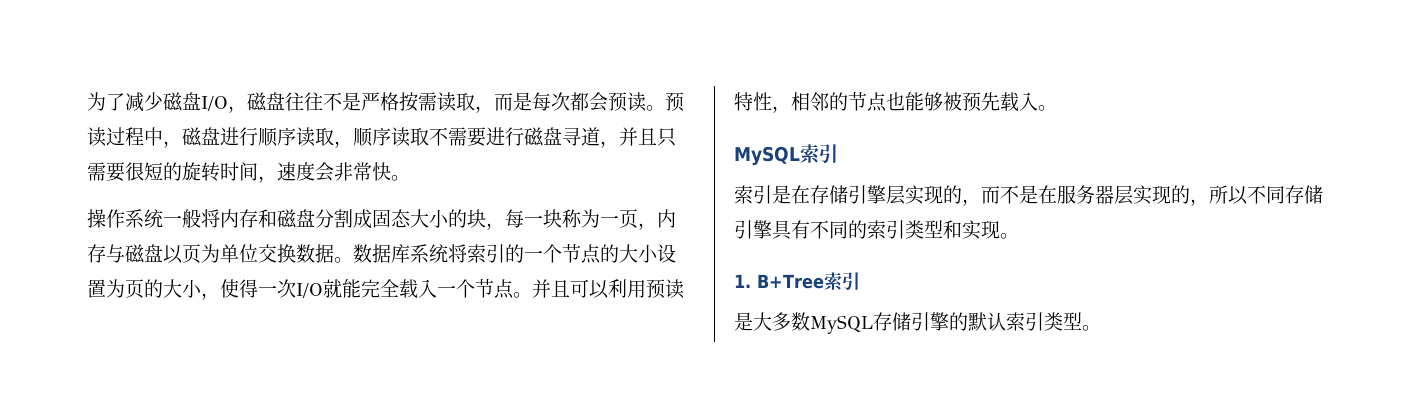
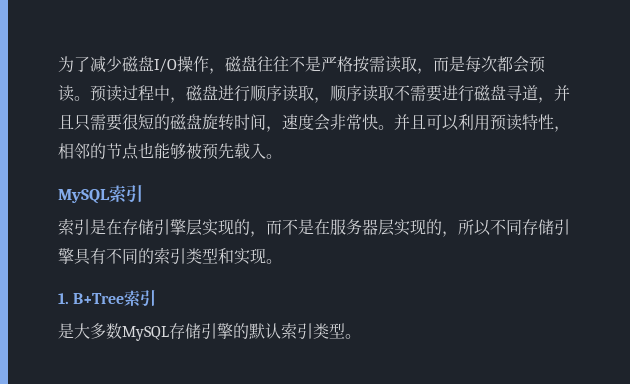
(228, 103) none -> [177,56,209,72] 操作
(182, 171) none -> [170,114,202,131] 磁盘
[87,209,676,230] [87,243,676,264] [87,278,532,300] // 操作系统一般将内存和磁盘分割成固态大小的块，每一块称为一页，内存与磁盘以页为单位交换数据。数据库系统将索引的一个节点的大小设置为页的大小，使得一次I/O就能完全载入一个节点。 -> (394, 127) none

